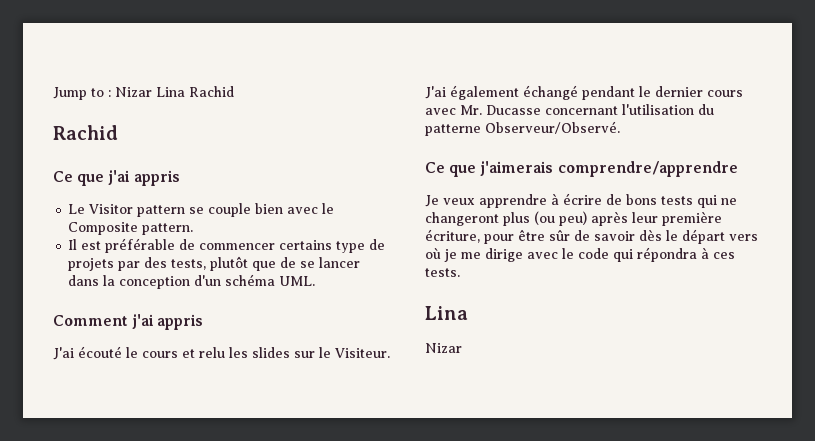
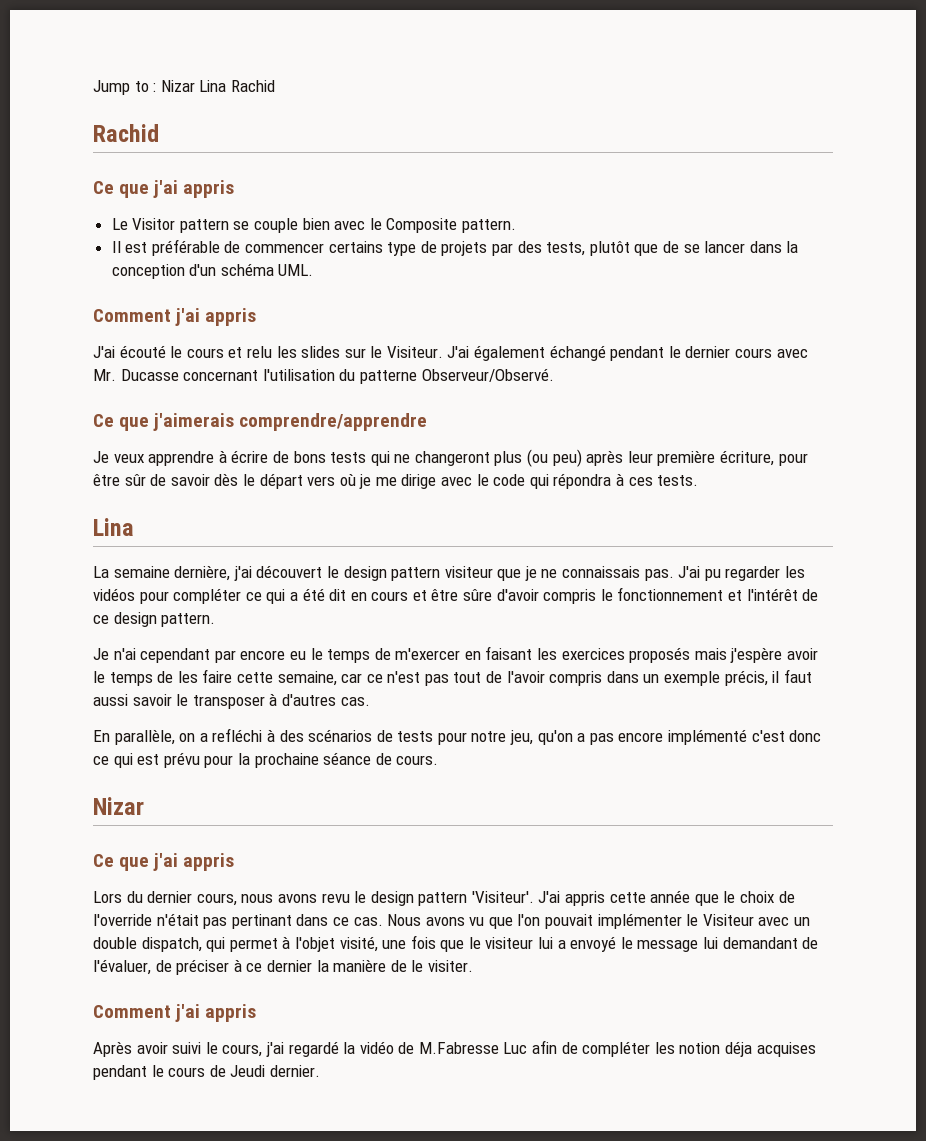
[425,343,462,353] Nizar -> [93,565,806,581] [93,587,819,604] [93,612,216,627] [93,646,819,663] [93,669,812,686] [93,693,370,709] [93,728,822,745] [93,752,439,768] [93,797,144,815] [93,853,235,871] [93,890,795,906] [93,913,811,929] [93,935,819,952] [93,959,473,975] [93,1004,257,1022] [93,1040,816,1057] [93,1065,320,1080] La semaine dernière, j'ai découvert le design pattern visiteur que je ne connaissais pas. J'ai pu regarder les vidéos pour compléter ce qui a été dit en cours et être sûre d'avoir compris le fonctionnement et l'intérêt de ce design pattern. // Je n'ai cependant par encore eu le temps de m'exercer en faisant les exercices proposés mais j'espère avoir le temps de les faire cette semaine, car ce n'est pas tout de l'avoir compris dans un exemple précis, il faut aussi savoir le transposer à d'autres cas. // En parallèle, on a refléchi à des scénarios de tests pour notre jeu, qu'on a pas encore implémenté c'est donc ce qui est prévu pour la prochaine séance de cours. // Nizar // Ce que j'ai appris // Lors du dernier cours, nous avons revu le design pattern 'Visiteur'. J'ai appris cette année que le choix de l'override n'était pas pertinant dans ce cas. Nous avons vu que l'on pouvait implémenter le Visiteur avec un double dispatch, qui permet à l'objet visité, une fois que le visiteur lui a envoyé le message lui demandant de l'évaluer, de préciser à ce dernier la manière de le visiter. // Comment j'ai appris // Après avoir suivi le cours, j'ai regardé la vidéo de M.Fabresse Luc afin de compléter les notion déja acquises pendant le cours de Jeudi dernier.

